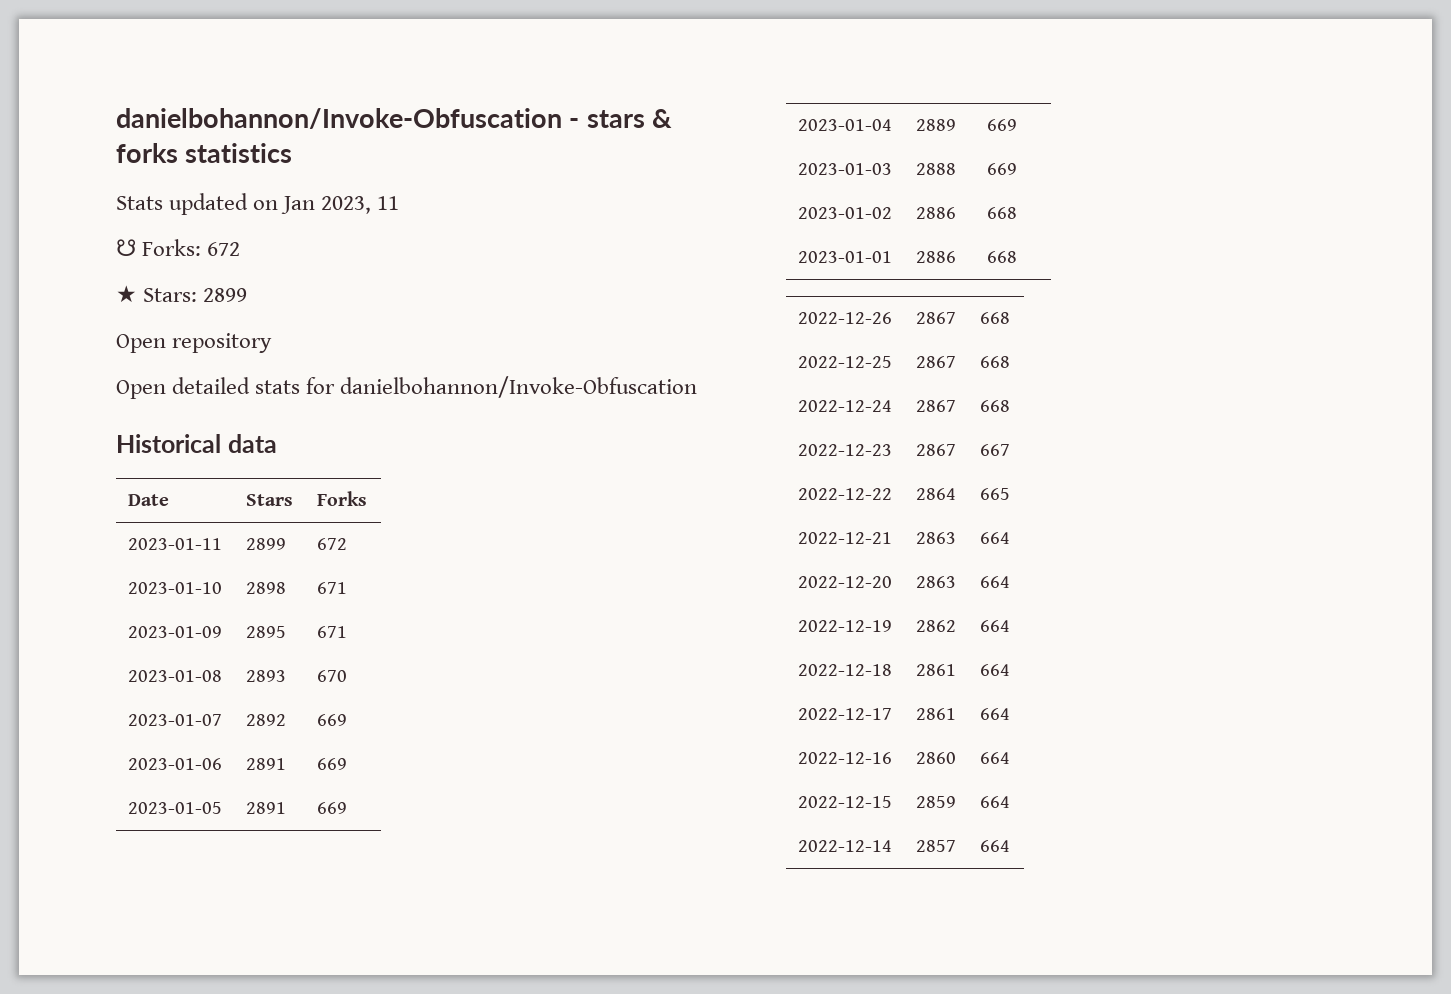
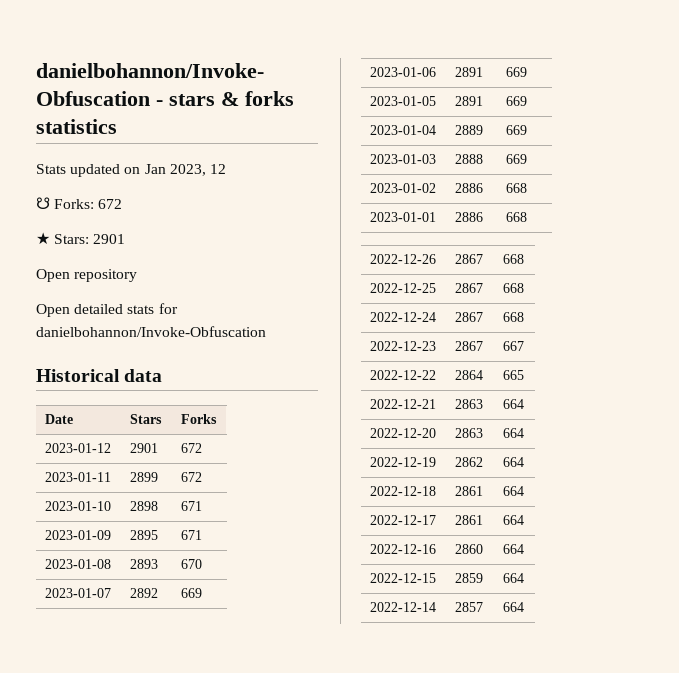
[377,196,400,210] 11 -> [209,164,226,174] 12
[203,288,248,302] 2899 -> [93,234,126,244] 2901
(367, 498) none -> [45,443,112,453] [130,443,159,453] [181,443,203,453] // 2023-01-12 | 2901 | 672

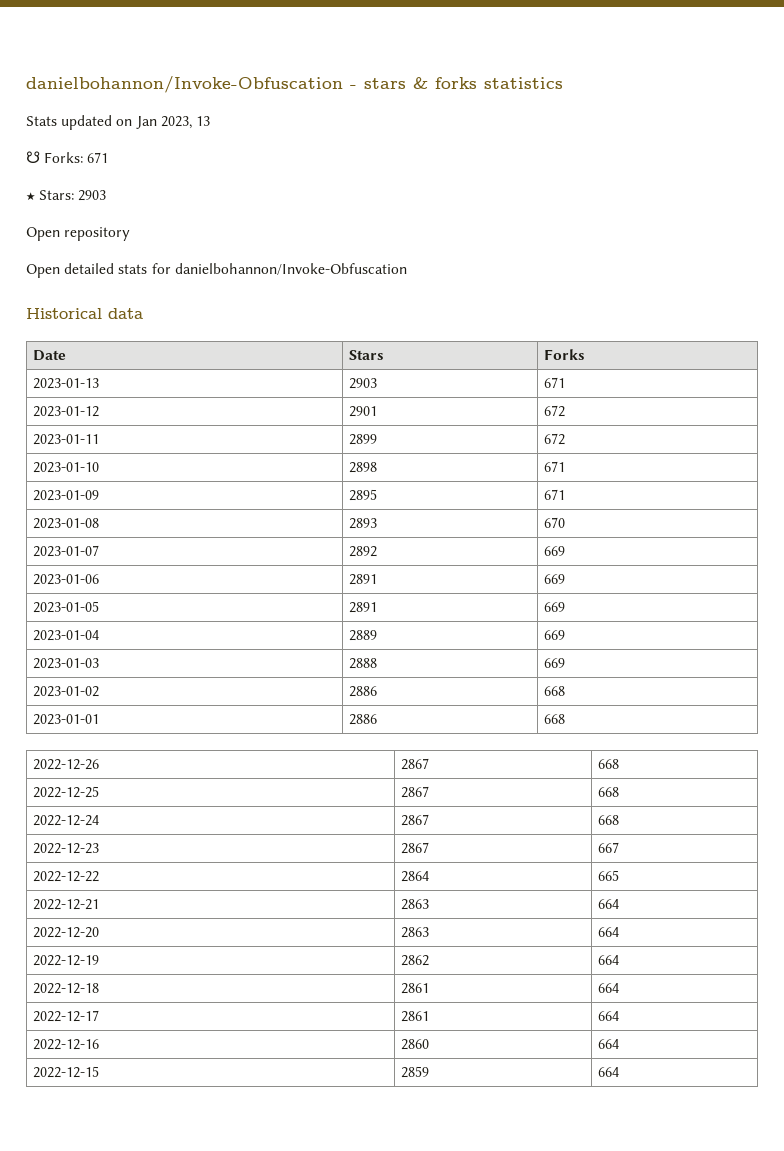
[209,164,226,174] 12 -> [195,116,210,126] 13
[98,199,123,209] 672 -> [87,152,109,163] 671
[93,234,126,244] 2901 -> [78,190,107,201] 2903
(218, 419) none -> [33,378,100,389] [349,378,378,389] [544,377,566,388] // 2023-01-13 | 2903 | 671
[370,602,437,612] [455,602,484,612] [503,602,525,612] // 2022-12-14 | 2857 | 664 -> (620, 1072) none

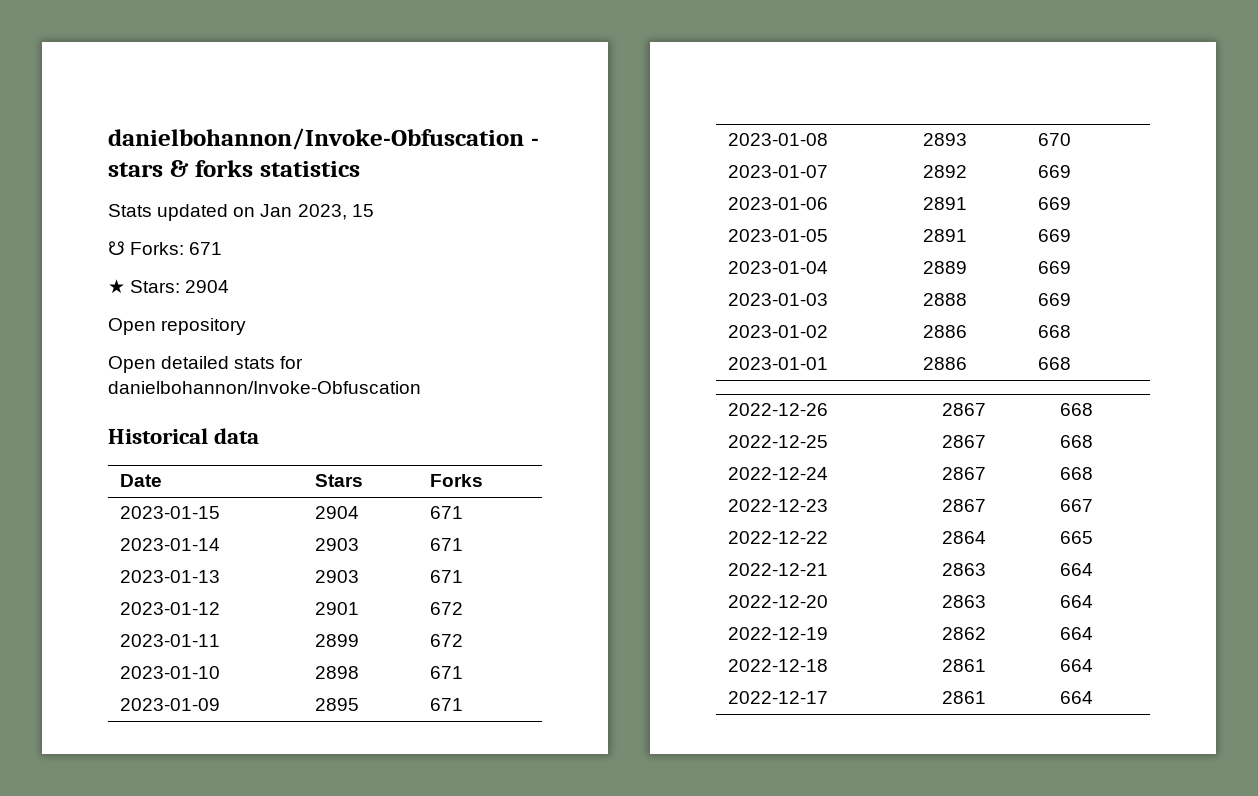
[195,116,210,126] 13 -> [351,204,374,217] 15
[78,190,107,201] 2903 -> [185,280,230,293] 2904
(586, 354) none -> [120,506,221,519] [315,506,360,519] [430,506,464,519] [120,538,221,551] [315,538,360,551] [430,538,464,551] // 2023-01-15 | 2904 | 671 // 2023-01-14 | 2903 | 671
[33,1039,100,1050] [401,1039,430,1050] [598,1039,620,1049] [33,1066,100,1078] [401,1066,430,1078] [598,1067,620,1077] // 2022-12-16 | 2860 | 664 // 2022-12-15 | 2859 | 664 -> (1094, 697) none

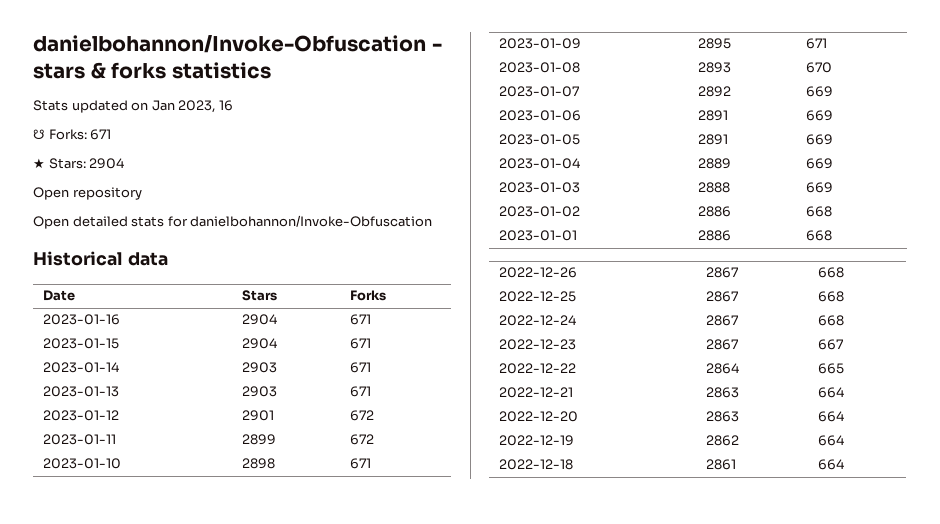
[351,204,374,217] 15 -> [218,100,233,111] 16
(484, 480) none -> [42,314,120,325] [241,314,277,325] [349,314,371,325] // 2023-01-16 | 2904 | 671
[728,691,829,704] [942,691,987,704] [1060,691,1094,704] // 2022-12-17 | 2861 | 664 -> (844, 464) none

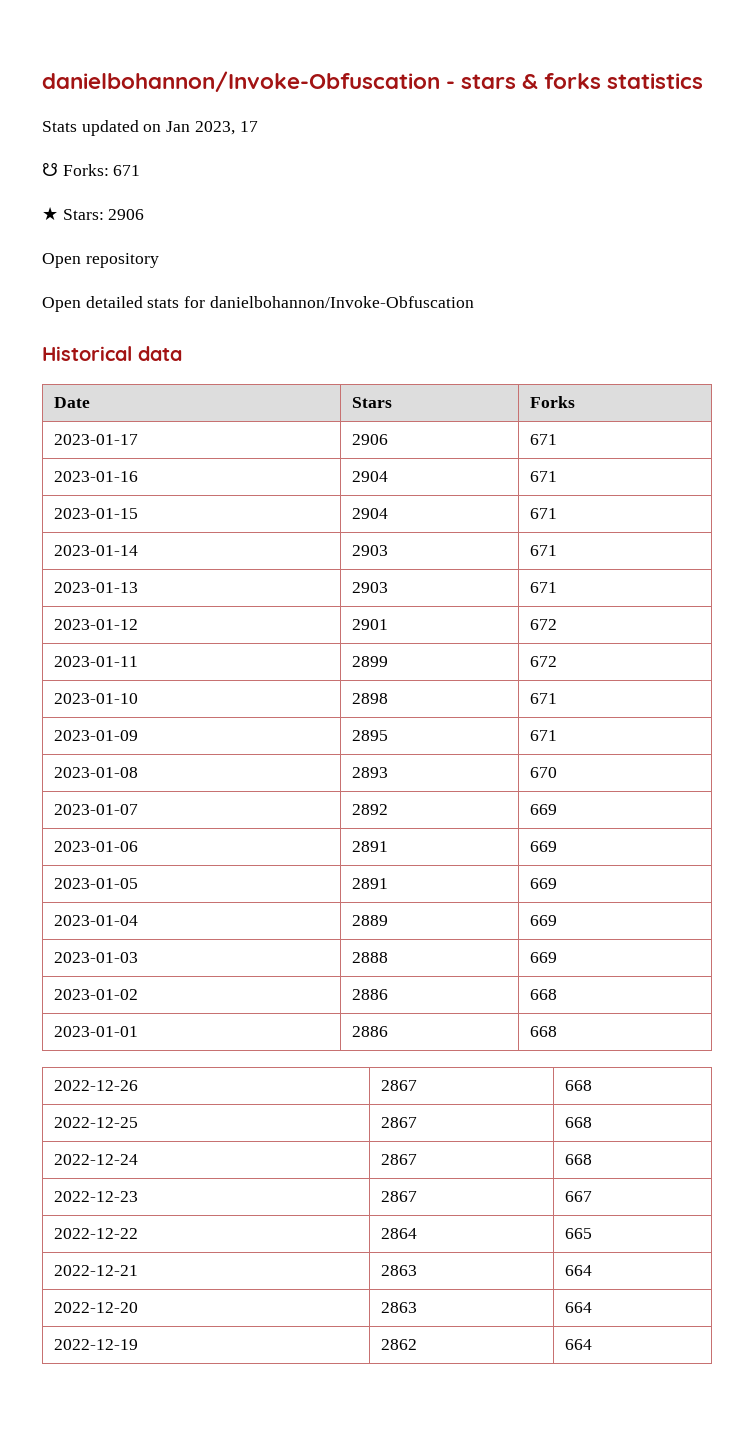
[218,100,233,111] 16 -> [239,121,258,132] 17
[89,158,125,169] 2904 -> [108,209,145,220] 2906
(386, 295) none -> [54,434,139,445] [352,434,389,445] [530,434,558,445] // 2023-01-17 | 2906 | 671
[498,459,573,470] [705,459,736,470] [817,459,844,470] // 2022-12-18 | 2861 | 664 -> (593, 1344) none

